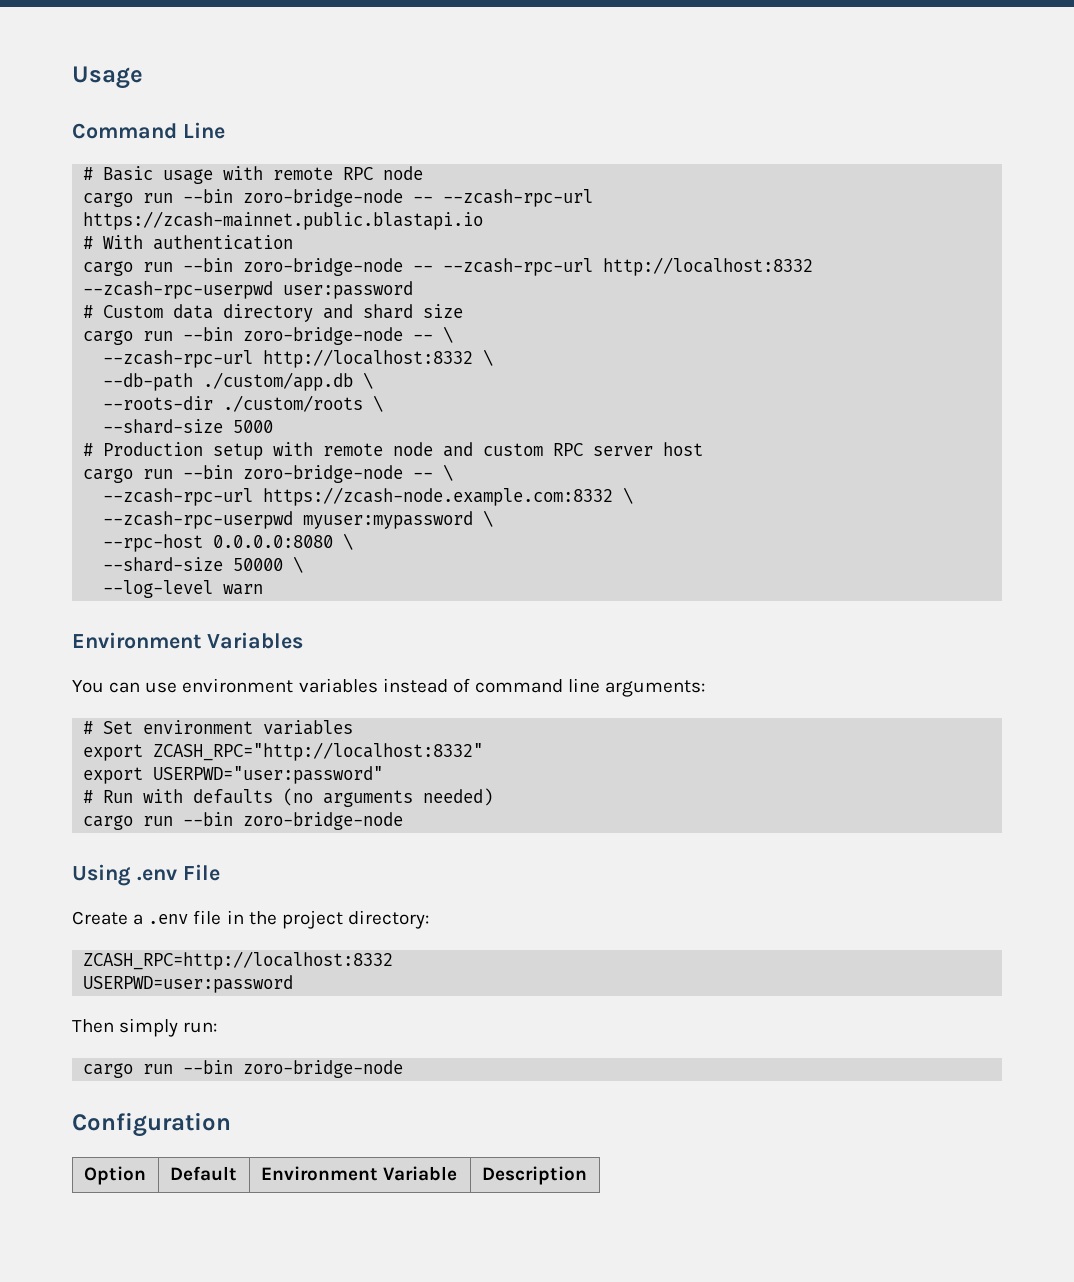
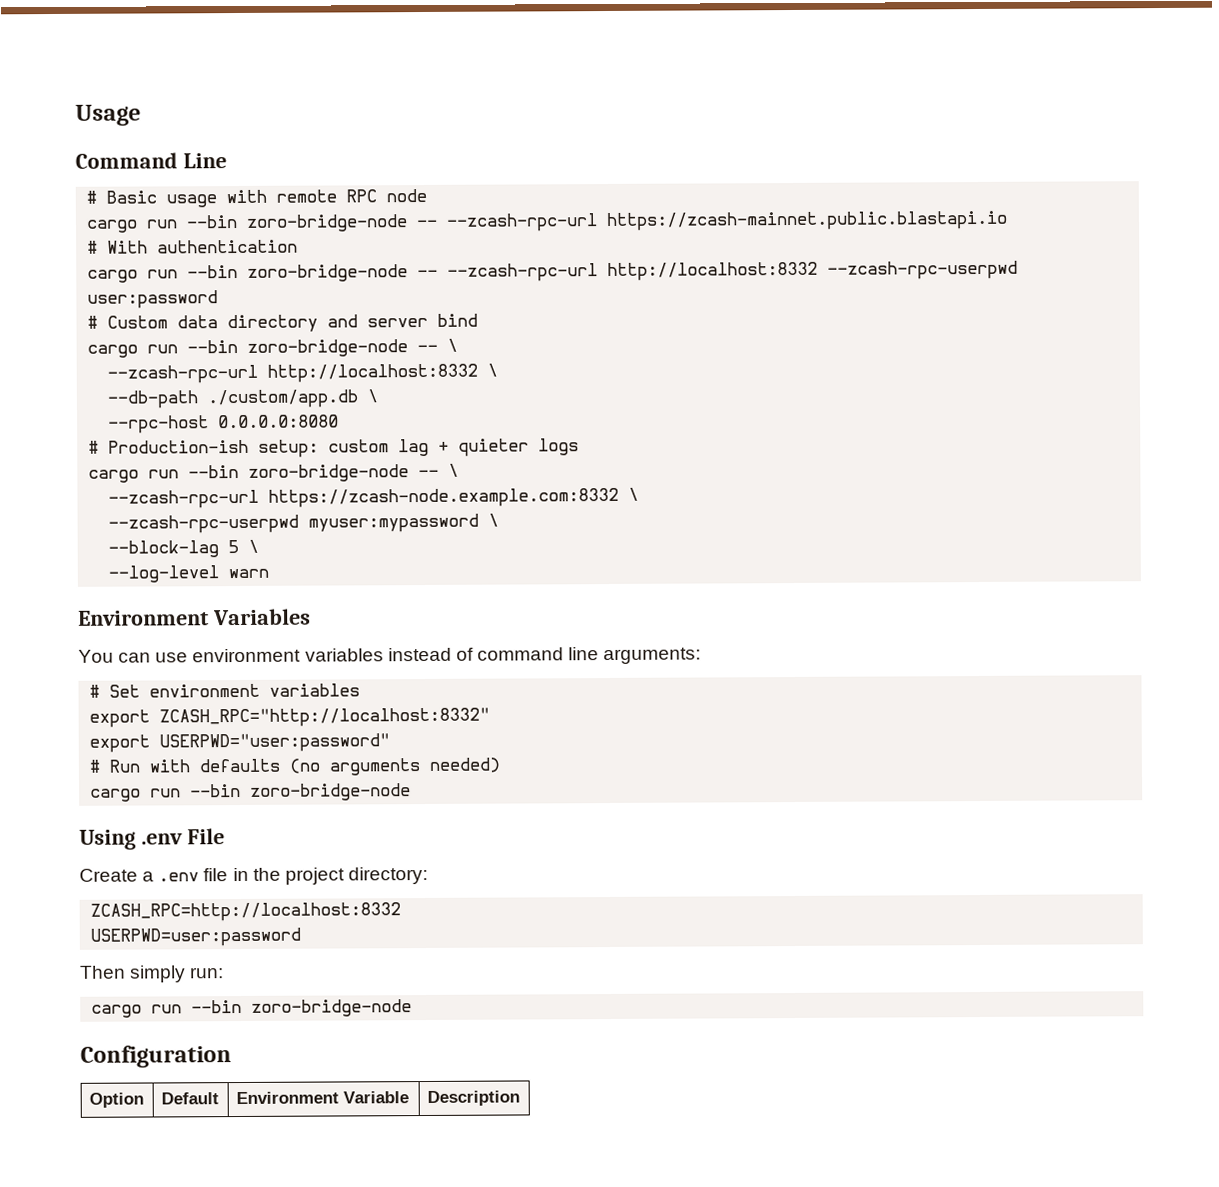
[363,304,464,319] shard size -> [367,313,479,328] server bind
[103,395,384,412] [103,419,274,434] [83,442,704,460] --roots-dir ./custom/roots \ // --shard-size 5000 // # Production setup with remote node and custom RPC server host -> [108,414,340,434] [88,438,580,458] --rpc-host 0.0.0.0:8080 // # Production-ish setup: custom lag + quieter logs
[103,533,354,552] [103,557,284,572] --rpc-host 0.0.0.0:8080 \ // --shard-size 50000 -> [108,539,240,558] --block-lag 5

